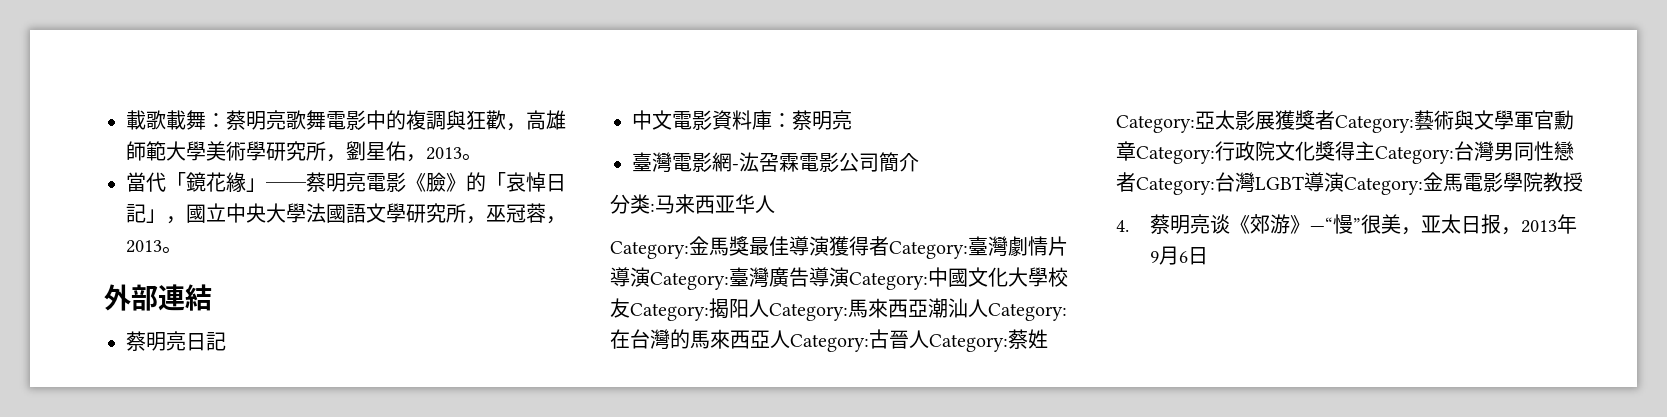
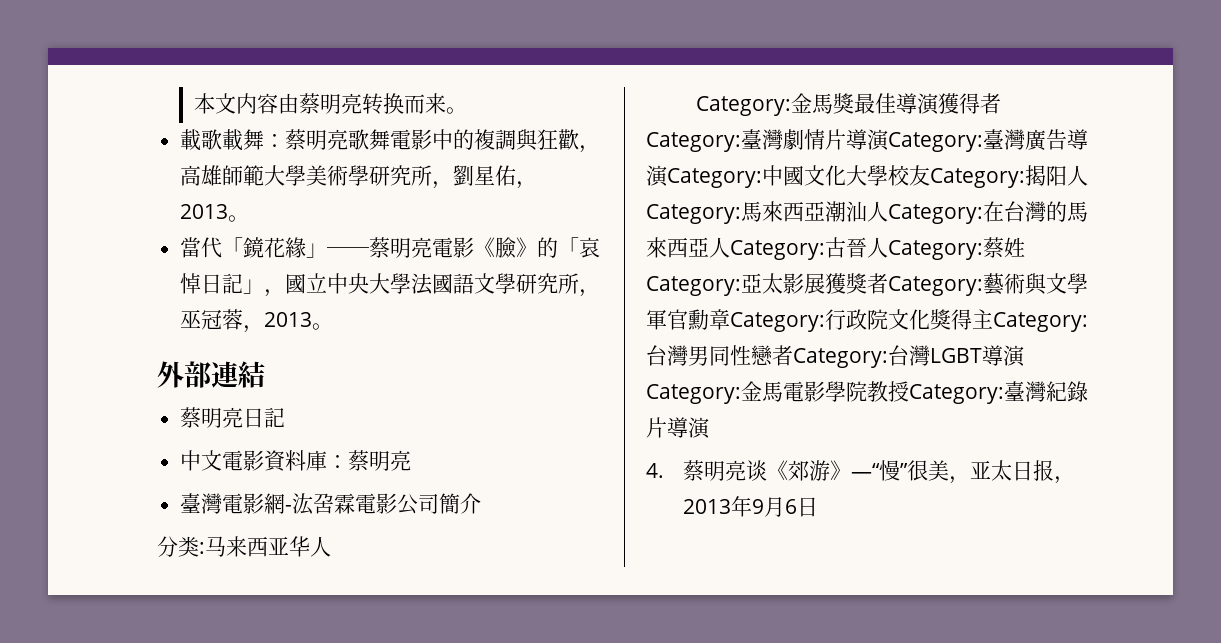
(126, 120) none -> [194,93,468,115] 本文内容由蔡明亮转换而来。 //
(1583, 182) none -> [909,381,1088,404] [646,417,711,439] Category:臺灣紀錄片導演

